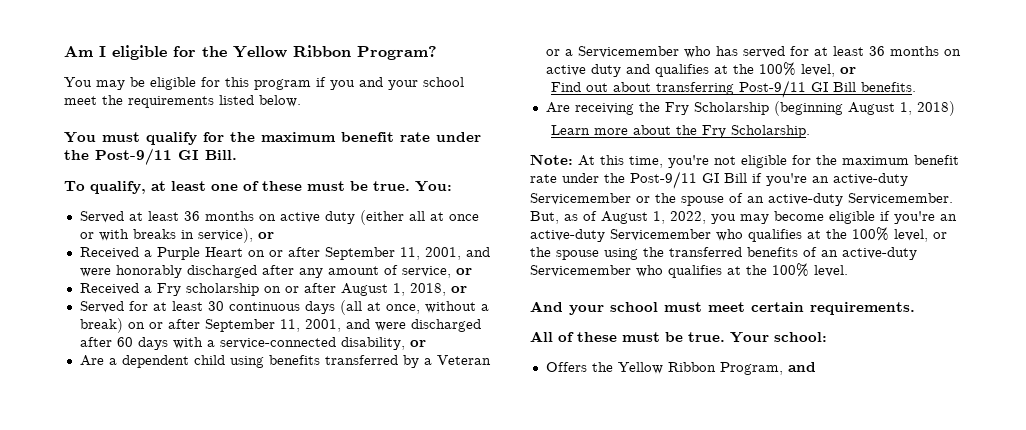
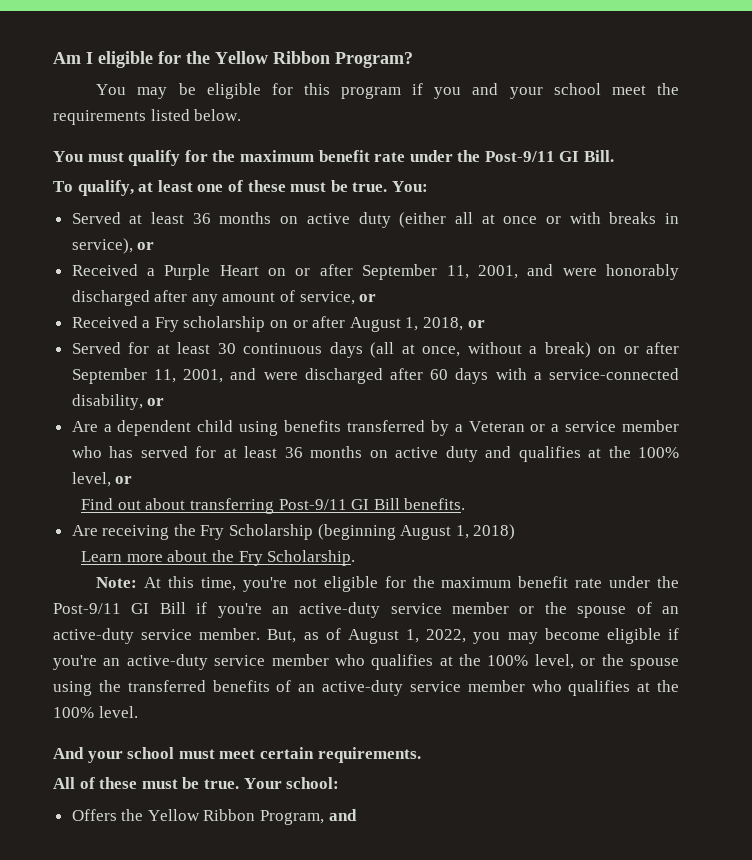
[577,46,679,58] Servicemember -> [565,420,679,432] service member
[530,193,631,205] Servicemember -> [390,602,510,614] service member
[848,193,953,205] Servicemember. -> [141,628,261,640] service member.
[610,229,711,241] Servicemember -> [214,654,329,666] service member
[530,265,631,277] Servicemember -> [409,680,525,692] service member

